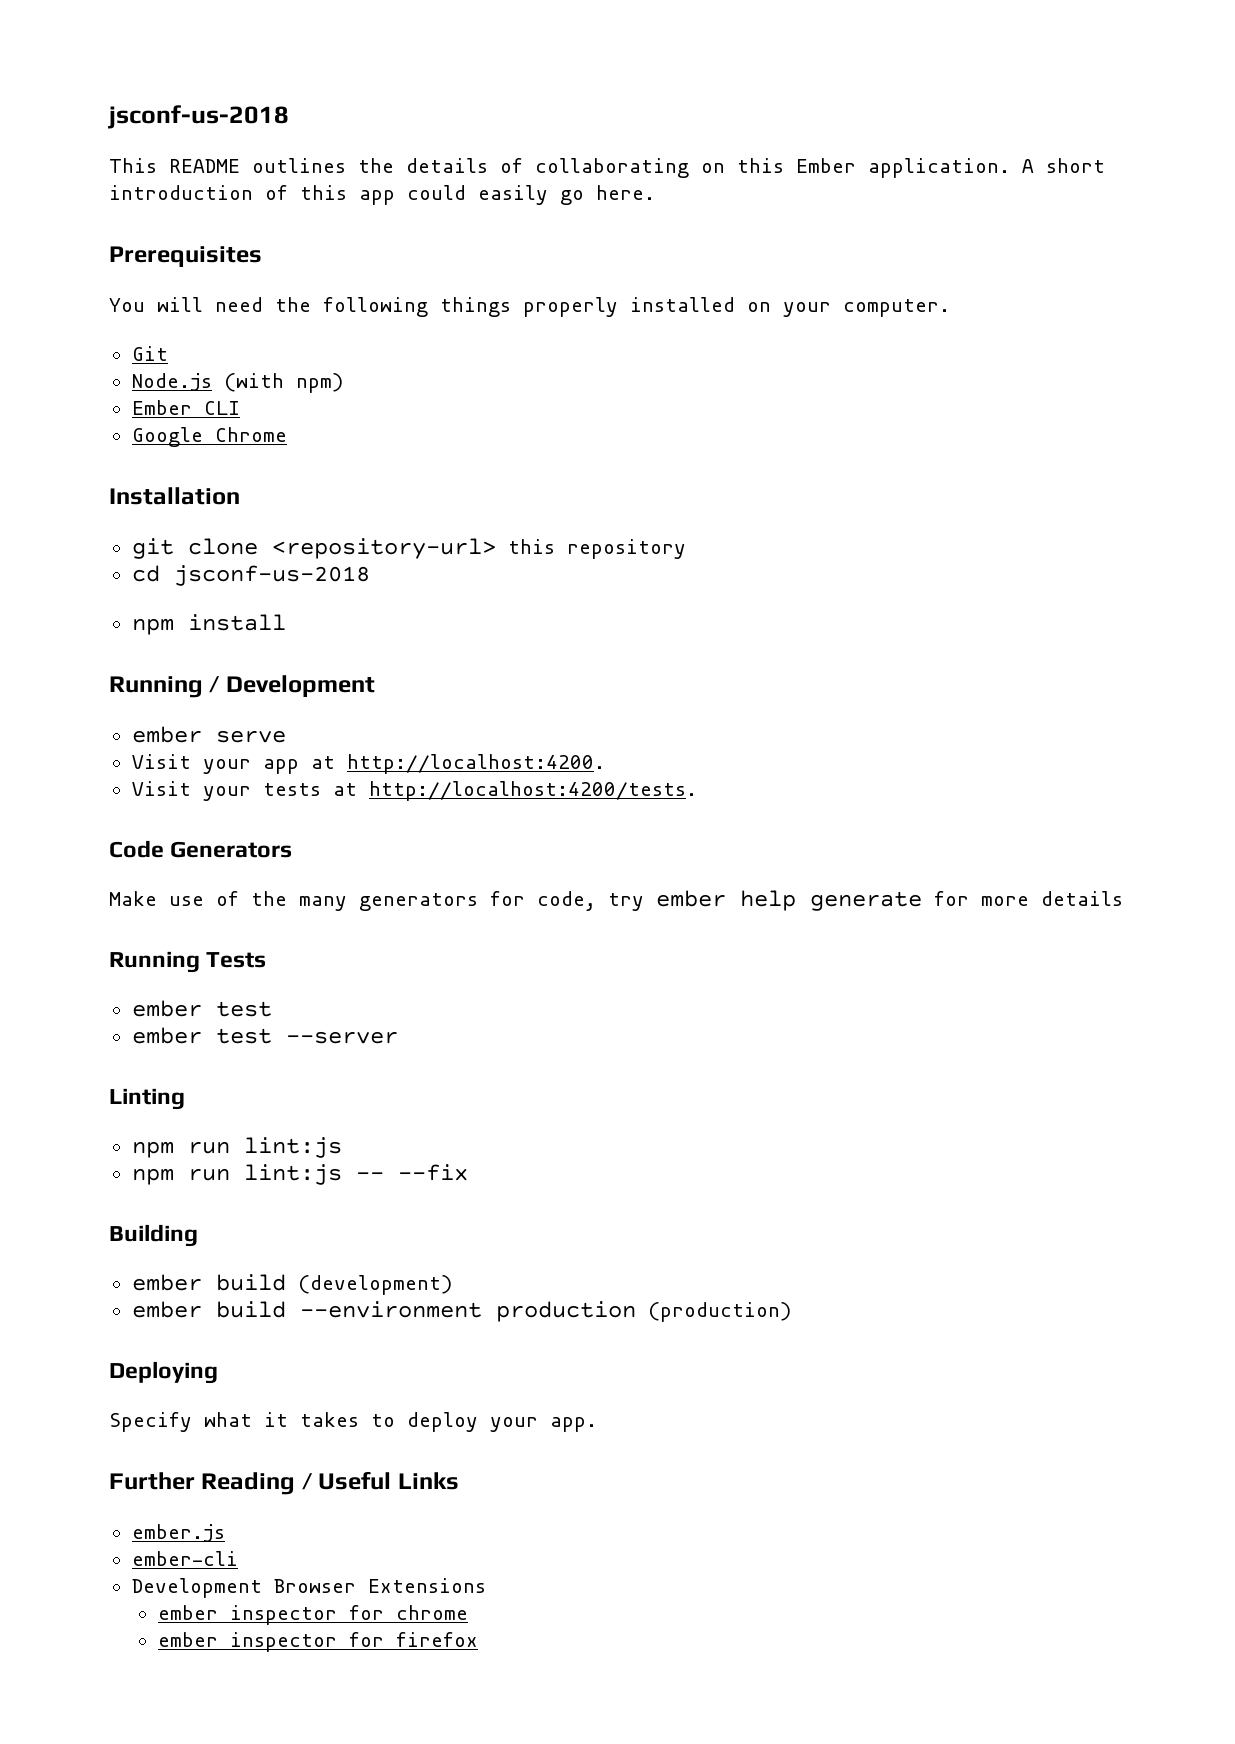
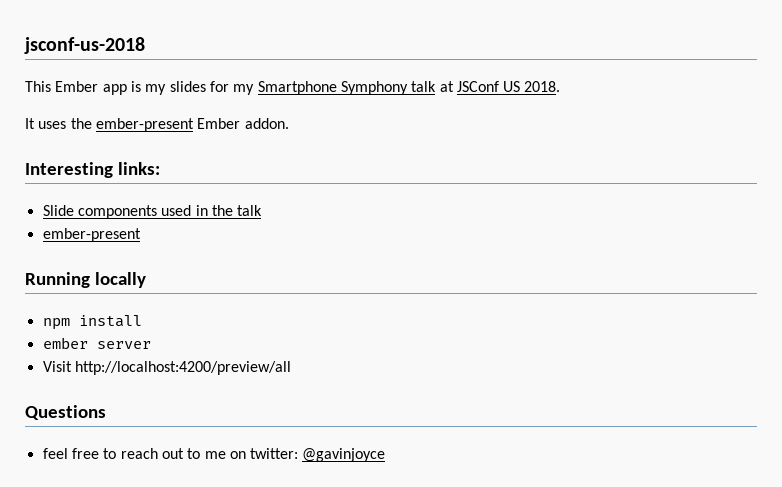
[169,158,1105,178] [109,185,655,205] [109,246,262,267] [109,297,950,317] [131,346,168,361] [131,373,343,393] [131,400,240,415] [131,427,287,447] [109,487,240,505] [131,538,686,559] [131,565,370,586] README outlines the details of collaborating on this Ember application. A short introduction of this app could easily go here. // Prerequisites // You will need the following things properly installed on your computer. // Git // Node.js (with npm) // Ember CLI // Google Chrome // Installation // git clone <repository-url> this repository // cd jsconf-us-2018 -> [55,81,561,95] [25,118,289,132] [25,162,160,178] [42,205,263,219] [42,228,141,242] [25,272,146,288] Ember app is my slides for my Smartphone Symphony talk at JSConf US 2018. // It uses the ember-present Ember addon. // Interesting links: // Slide components used in the talk // ember-present // Running locally
[109,675,375,698] [131,726,286,743] [131,754,605,774] [131,781,697,801] [109,840,293,858] [109,890,1123,911] [109,951,267,973] [131,1000,272,1017] [131,1027,398,1044] [109,1088,185,1110] [131,1137,342,1158] [131,1164,468,1185] [109,1224,198,1247] [131,1274,452,1295] [131,1301,791,1322] [109,1361,218,1384] [109,1412,597,1432] [109,1471,459,1495] [131,1524,225,1542] [131,1551,238,1566] [131,1578,486,1598] [157,1605,468,1625] [157,1632,478,1652] // Running / Development // ember serve // Visit your app at http://localhost:4200. // Visit your tests at http://localhost:4200/tests. // Code Generators // Make use of the many generators for code, try ember help generate for more details // Running Tests // ember test // ember test --server // Linting // npm run lint:js // npm run lint:js -- --fix // Building // ember build (development) // ember build --environment production (production) // Deploying // Specify what it takes to deploy your app. // Further Reading / Useful Links // ember.js // ember-cli // Development Browser Extensions // ember inspector for chrome // ember inspector for firefox -> [42,337,151,349] [42,361,291,375] [25,405,106,420] [42,448,386,462] // ember server // Visit http://localhost:4200/preview/all // Questions // feel free to reach out to me on twitter: @gavinjoyce

